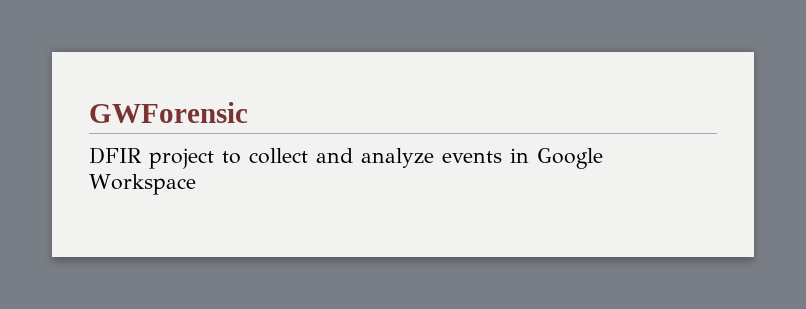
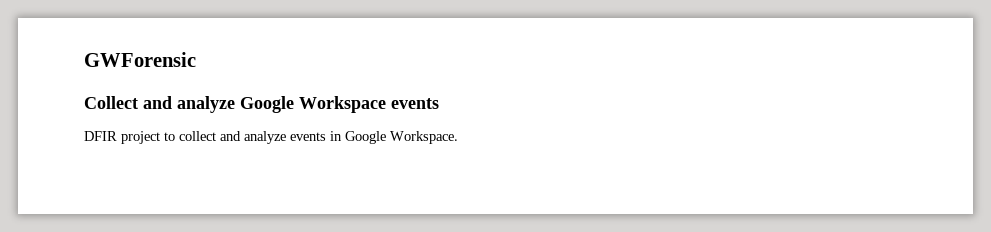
(248, 112) none -> [84,96,439,113] // Collect and analyze Google Workspace events
[89,174,196,195] Workspace -> [390,131,458,144] Workspace.

